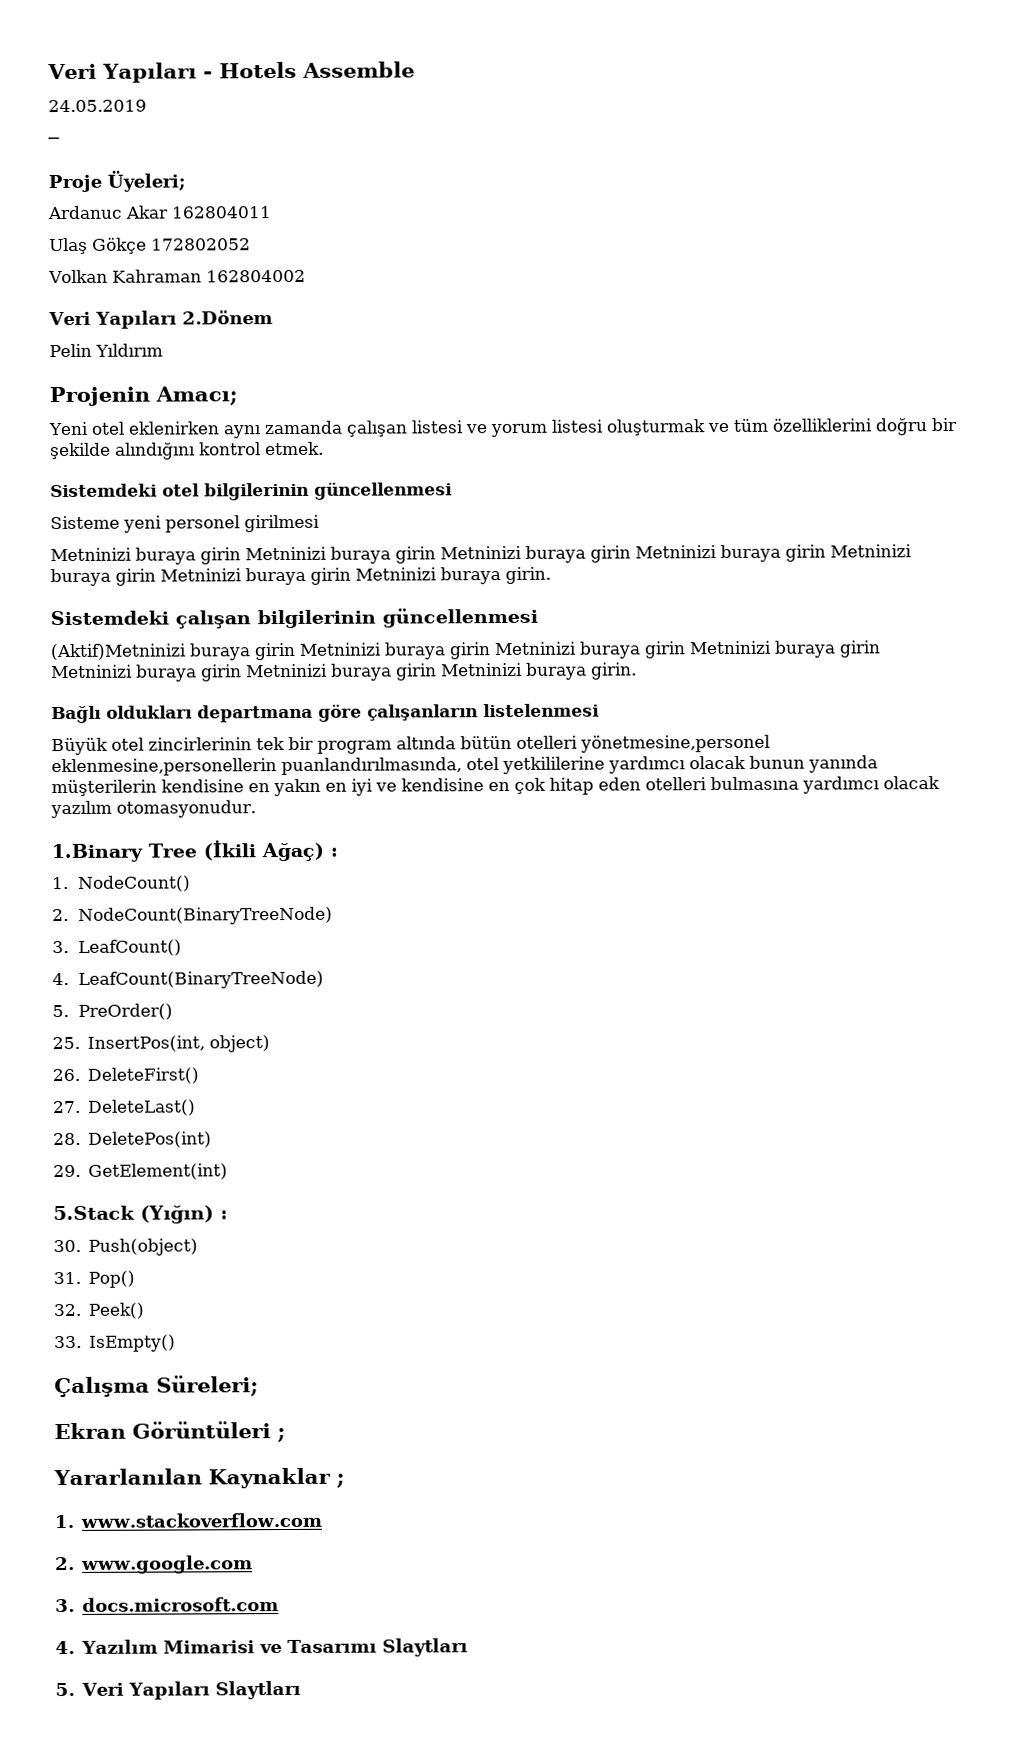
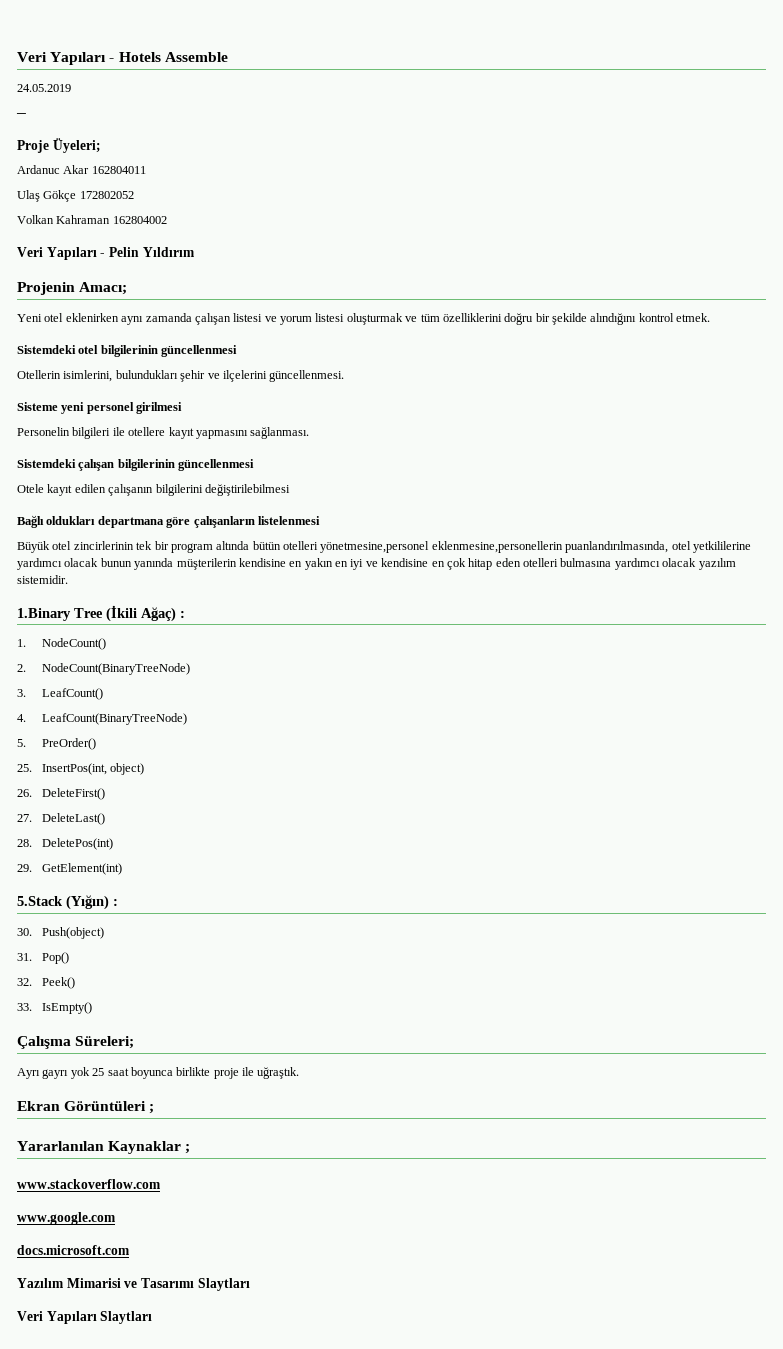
[181,310,273,325] 2.Dönem // -> [100,253,106,257] -
[50,514,320,533] [50,544,912,565] [50,566,551,587] [50,607,538,629] [50,640,881,661] [51,662,637,682] Sisteme yeni personel girilmesi // Metninizi buraya girin Metninizi buraya girin Metninizi buraya girin Metninizi buraya girin Metninizi buraya girin Metninizi buraya girin Metninizi buraya girin. // Sistemdeki çalışan bilgilerinin güncellenmesi // (Aktif)Metninizi buraya girin Metninizi buraya girin Metninizi buraya girin Metninizi buraya girin Metninizi buraya girin Metninizi buraya girin Metninizi buraya girin. -> [17,370,345,382] [17,402,183,414] [17,427,310,439] [17,459,255,471] [17,484,290,496] Otellerin isimlerini, bulundukları şehir ve ilçelerini güncellenmesi. // Sisteme yeni personel girilmesi // Personelin bilgileri ile otellere kayıt yapmasını sağlanması. // Sistemdeki çalışan bilgilerinin güncellenmesi // Otele kayıt edilen çalışanın bilgilerini değiştirilebilmesi
[116,800,256,818] otomasyonudur. -> [17,575,68,584] sistemidir.
(259, 1386) none -> [17,1067,300,1079] // Ayrı gayrı yok 25 saat boyunca birlikte proje ile uğraştık.
[54,1514,74,1529] 1. -> (191, 1149) none
[55,1556,75,1571] 2. -> (161, 1184) none
[55,1598,75,1613] 3. -> (116, 1218) none
[55,1640,75,1655] 4. -> (130, 1250) none
[55,1682,75,1697] 5. -> (250, 1284) none

